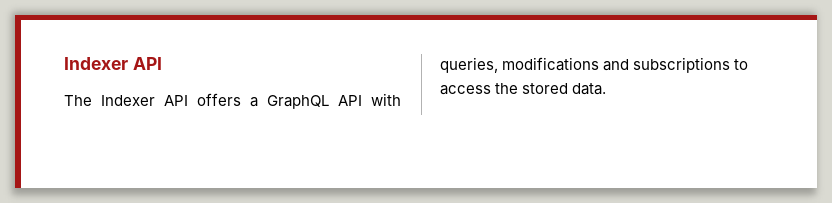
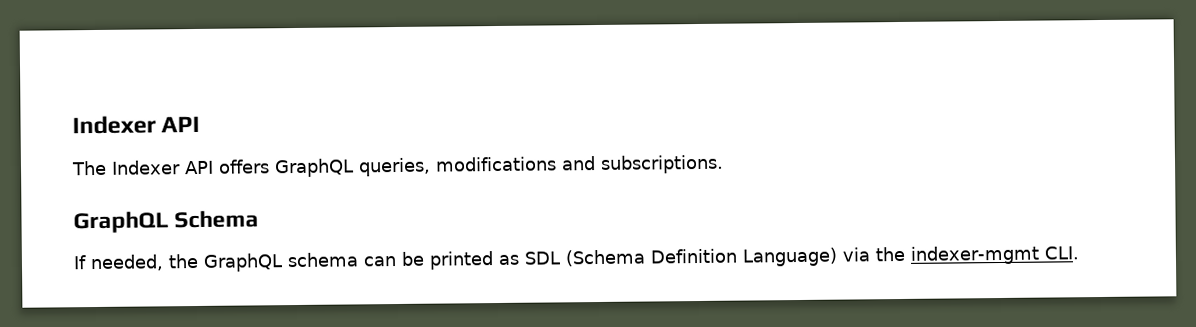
[250,93,401,109] [440,57,749,73] [440,83,607,95] a GraphQL API with queries, modifications and subscriptions to access the stored data. -> [274,154,724,178] [73,210,260,234] [73,245,1079,272] GraphQL queries, modifications and subscriptions. // GraphQL Schema // If needed, the GraphQL schema can be printed as SDL (Schema Definition Language) via the indexer-mgmt CLI.

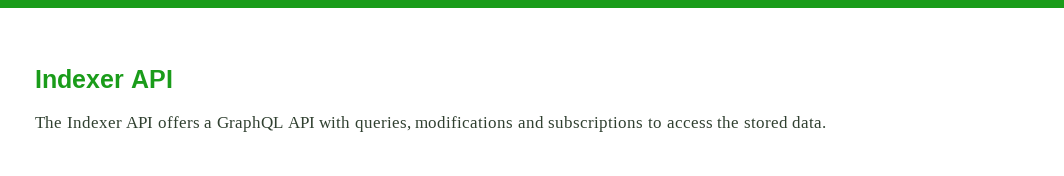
[274,154,724,178] [73,210,260,234] [73,245,1079,272] GraphQL queries, modifications and subscriptions. // GraphQL Schema // If needed, the GraphQL schema can be printed as SDL (Schema Definition Language) via the indexer-mgmt CLI. -> [204,116,827,132] a GraphQL API with queries, modifications and subscriptions to access the stored data.

